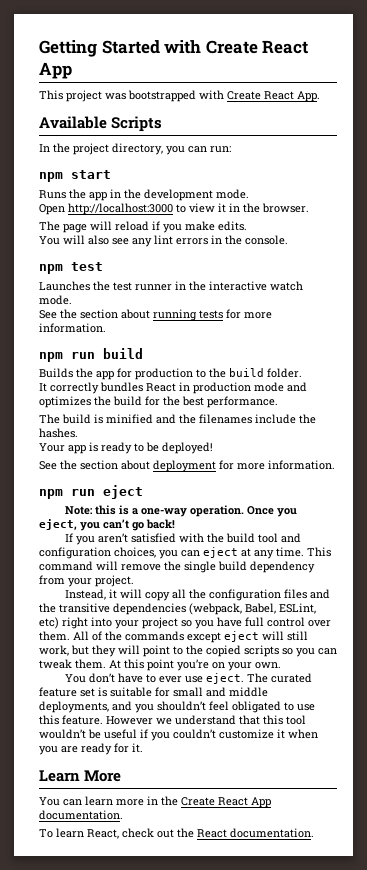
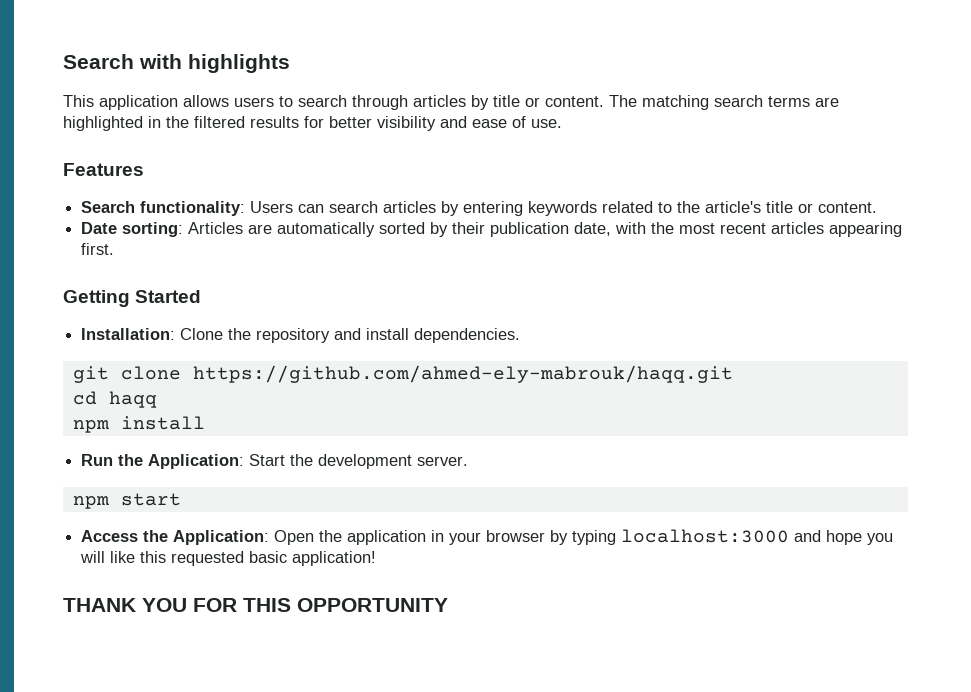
[39,40,309,57] [39,62,72,79] [39,90,320,102] [39,116,163,132] [39,143,231,155] [39,170,111,182] [39,189,249,201] [39,203,309,215] [39,221,247,233] [39,235,288,247] [39,262,103,274] [39,281,303,291] [39,295,72,305] [39,309,272,321] [39,323,106,333] [39,348,143,362] [39,368,302,380] [39,382,307,394] [39,396,278,408] [39,414,316,424] [39,428,78,438] [39,442,213,454] [39,460,335,472] [39,485,143,499] [64,505,297,517] [39,519,175,531] [64,533,301,545] [39,547,331,559] [39,561,315,573] [39,575,134,587] [64,589,330,601] [39,603,316,615] [39,617,331,629] [39,631,308,643] [39,645,337,657] [39,659,281,671] [64,673,312,684] [39,687,268,697] [39,701,315,713] [39,715,306,725] [39,729,318,741] [39,743,143,755] [39,770,122,782] [39,796,271,808] [39,810,123,820] [39,828,314,839] Getting Started with Create React App // This project was bootstrapped with Create React App. // Available Scripts // In the project directory, you can run: // npm start // Runs the app in the development mode. // Open http://localhost:3000 to view it in the browser. // The page will reload if you make edits. // You will also see any lint errors in the console. // npm test // Launches the test runner in the interactive watch mode. // See the section about running tests for more information. // npm run build // Builds the app for production to the build folder. // It correctly bundles React in production mode and optimizes the build for the best performance. // The build is minified and the filenames include the hashes. // Your app is ready to be deployed! // See the section about deployment for more information. // npm run eject // Note: this is a one-way operation. Once you eject, you can’t go back! // If you aren’t satisfied with the build tool and configuration choices, you can eject at any time. This command will remove the single build dependency from your project. // Instead, it will copy all the configuration files and the transitive dependencies (webpack, Babel, ESLint, etc) right into your project so you have full control over them. All of the commands except eject will still work, but they will point to the copied scripts so you can tweak them. At this point you’re on your own. // You don’t have to ever use eject. The curated feature set is suitable for small and middle deployments, and you shouldn’t feel obligated to use this feature. However we understand that this tool wouldn’t be useful if you couldn’t customize it when you are ready for it. // Learn More // You can learn more in the Create React App documentation. // To learn React, check out the React documentation. -> [63,54,290,73] [63,95,839,110] [63,116,562,131] [63,163,144,176] [81,201,878,216] [81,222,903,237] [81,243,115,255] [63,290,202,307] [81,328,521,343] [72,365,733,383] [72,391,157,408] [72,416,205,433] [81,454,469,469] [72,493,181,509] [81,529,894,545] [80,551,377,566] [63,598,448,612] Search with highlights // This application allows users to search through articles by title or content. The matching search terms are highlighted in the filtered results for better visibility and ease of use. // Features // Search functionality: Users can search articles by entering keywords related to the article's title or content. // Date sorting: Articles are automatically sorted by their publication date, with the most recent articles appearing first. // Getting Started // Installation: Clone the repository and install dependencies. // git clone https://github.com/ahmed-ely-mabrouk/haqq.git // cd haqq // npm install // Run the Application: Start the development server. // npm start // Access the Application: Open the application in your browser by typing localhost:3000 and hope you will like this requested basic application! // THANK YOU FOR THIS OPPORTUNITY

